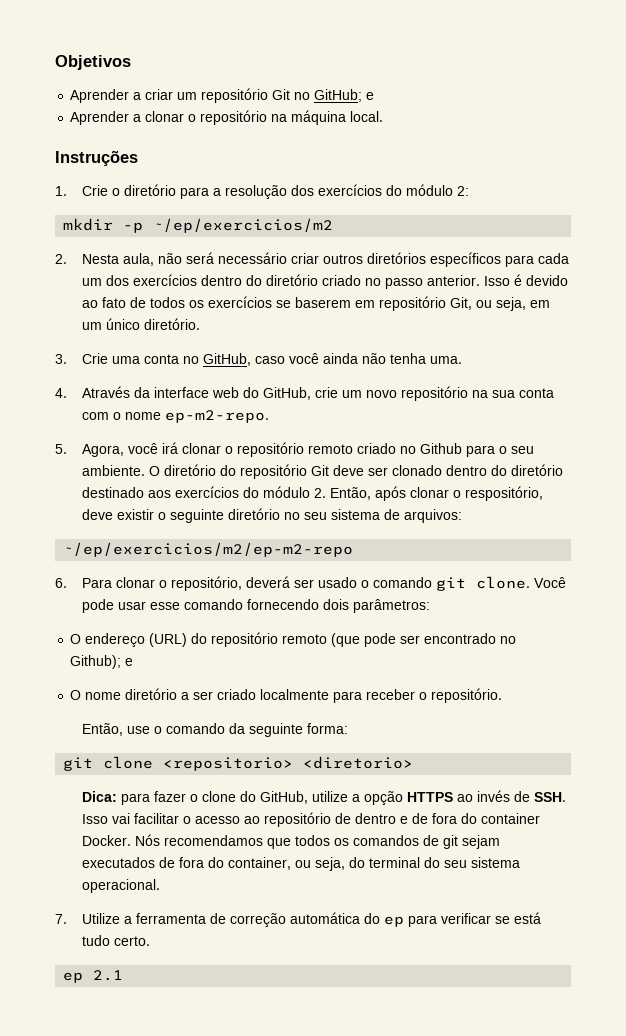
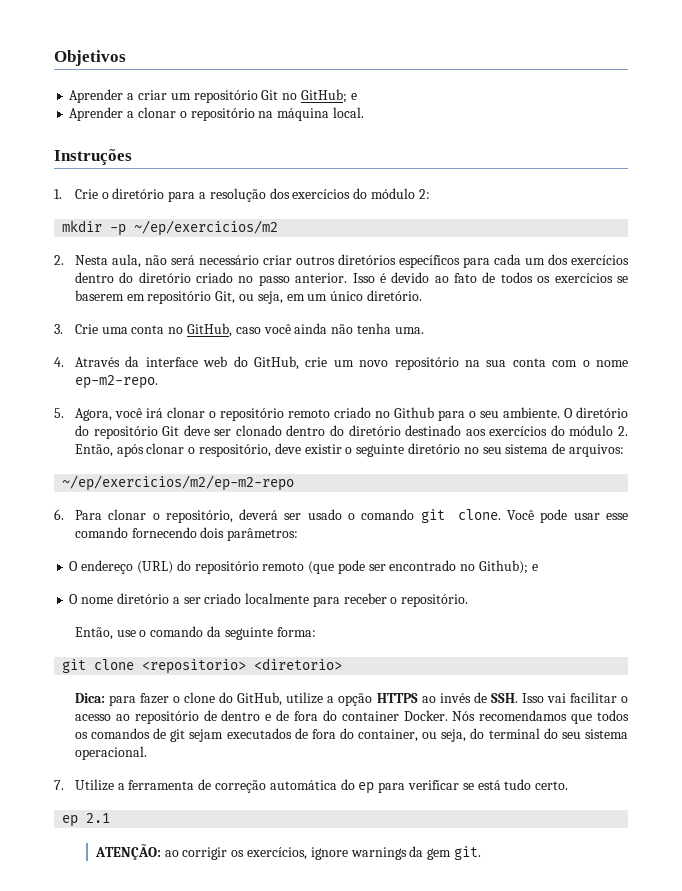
(124, 975) none -> [94,844,481,860] // ATENÇÃO: ao corrigir os exercícios, ignore warnings da gem git.

